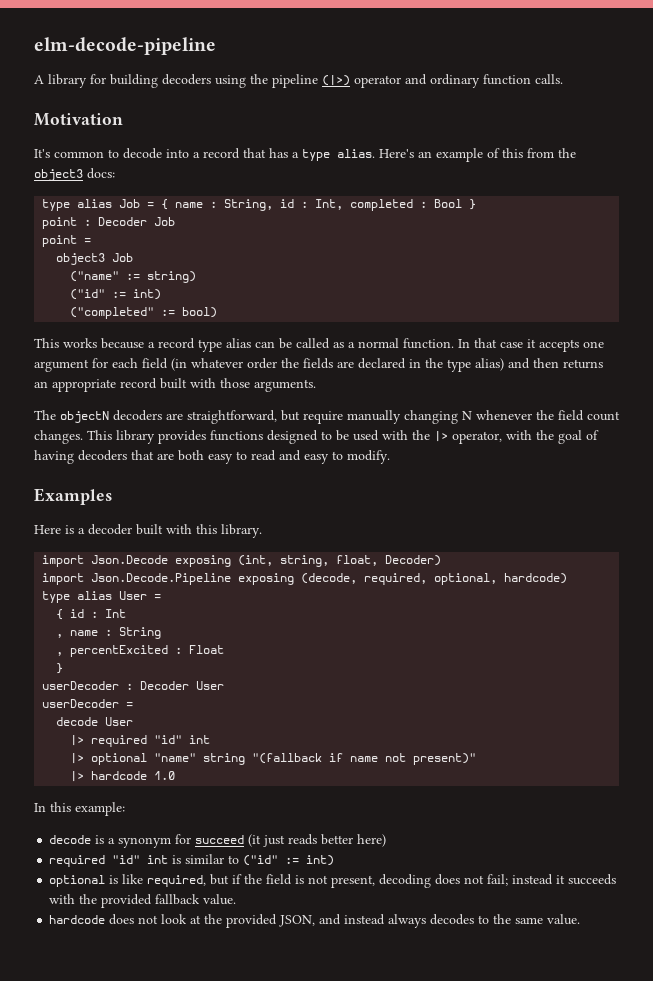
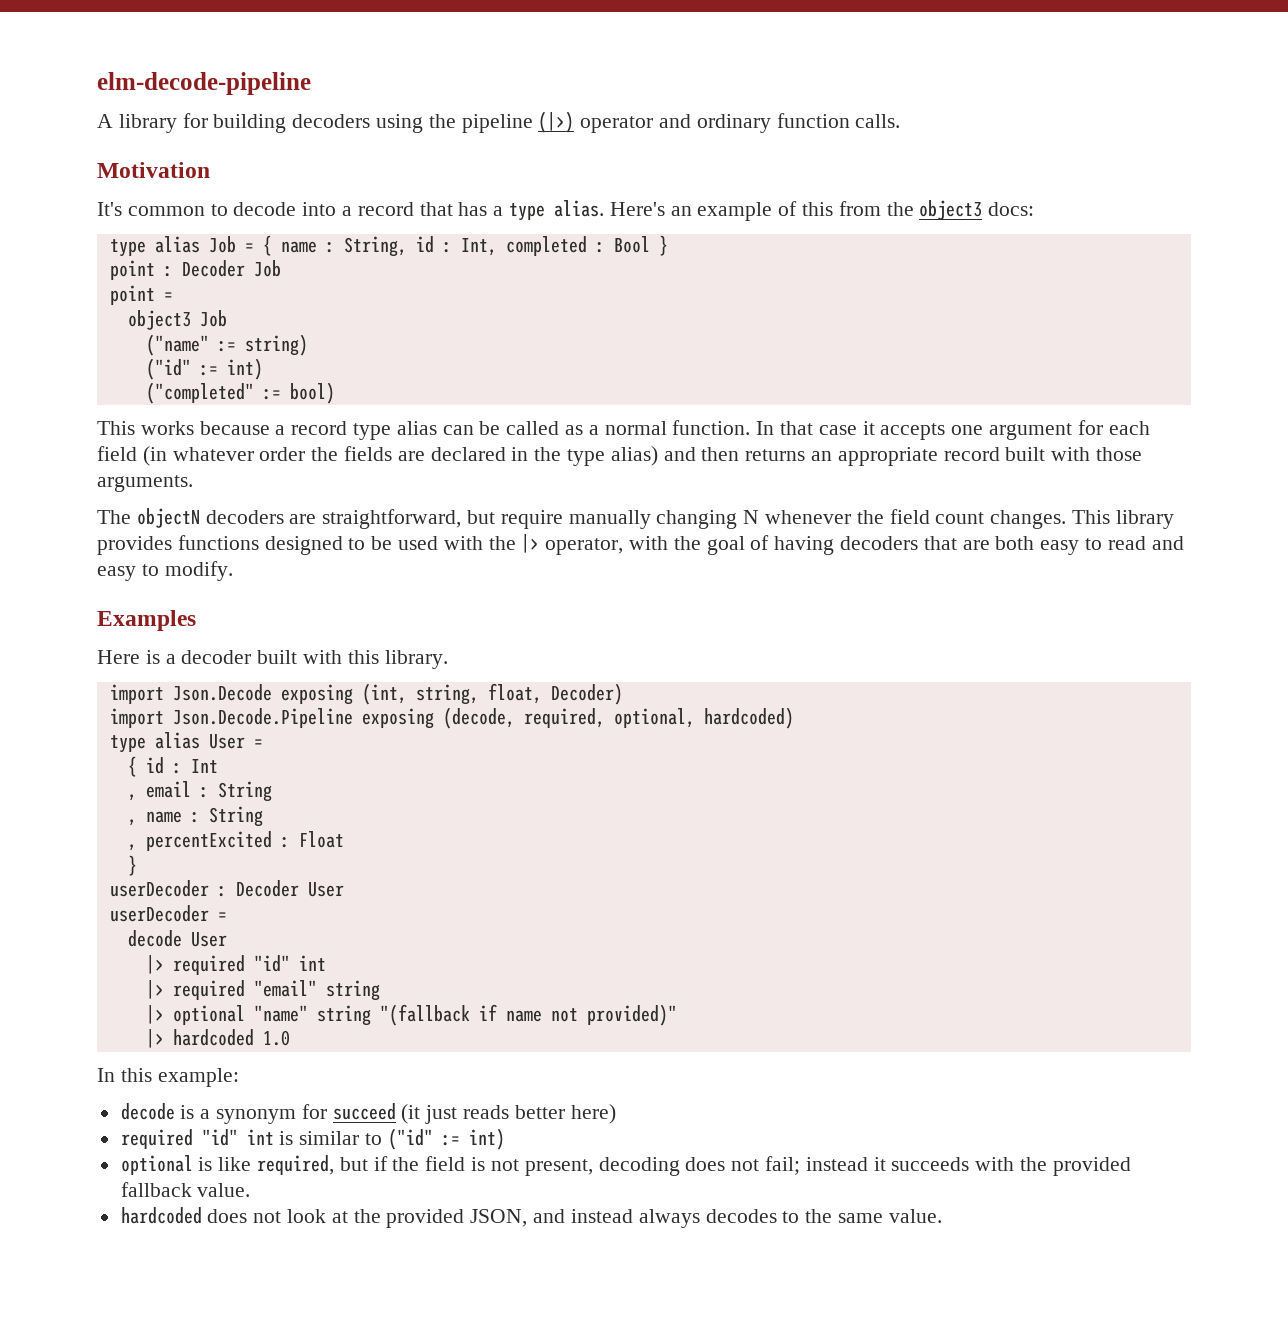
[504,573,568,584] hardcode) -> [703,707,794,729] hardcoded)
(127, 613) none -> [127,781,272,802] // , email : String
(211, 739) none -> [145,980,380,1001] // |> required "email" string
[413,753,477,765] [70,771,148,782] present)" // |> hardcode -> [586,1004,677,1026] [145,1029,254,1048] provided)" // |> hardcoded
[49,915,106,924] hardcode -> [120,1207,202,1224] hardcoded

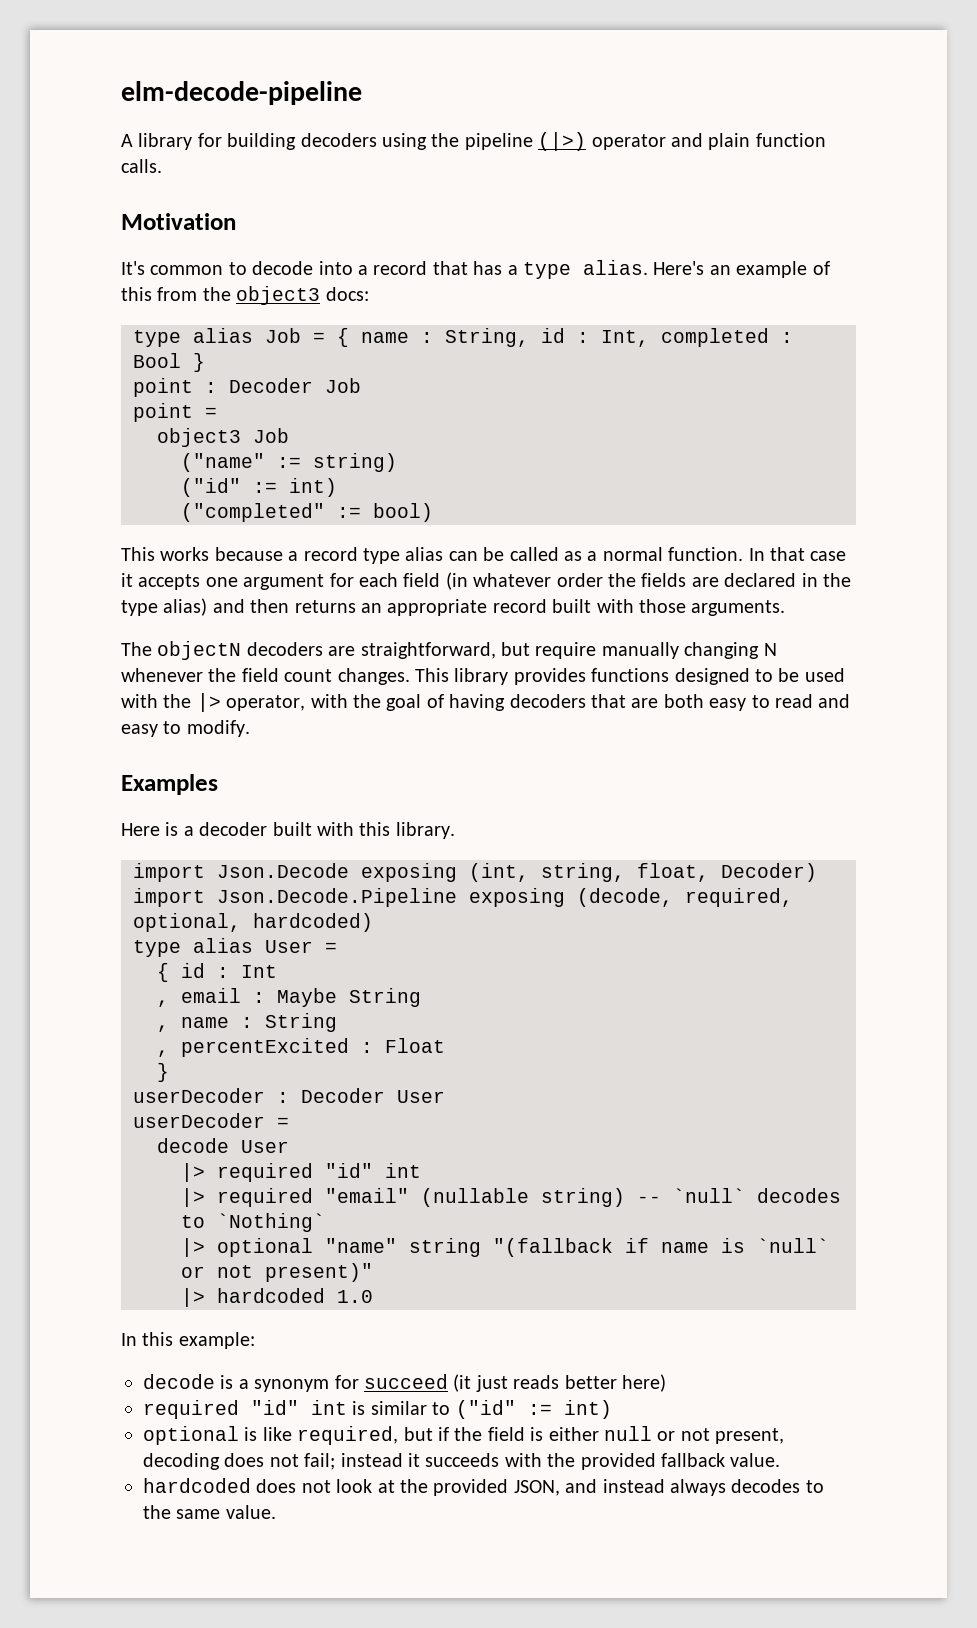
[696,114,771,133] ordinary -> [708,133,751,150] plain
(209, 792) none -> [277,988,337,1007] Maybe
[325,980,380,1001] string -> [421,1188,841,1207] [181,1213,325,1232] (nullable string) -- `null` decodes to `Nothing`
[550,1004,677,1026] not provided)" -> [721,1238,829,1253] [181,1263,373,1282] is `null` or not present)"
(486, 1164) none -> [548,1426,676,1441] either null or

